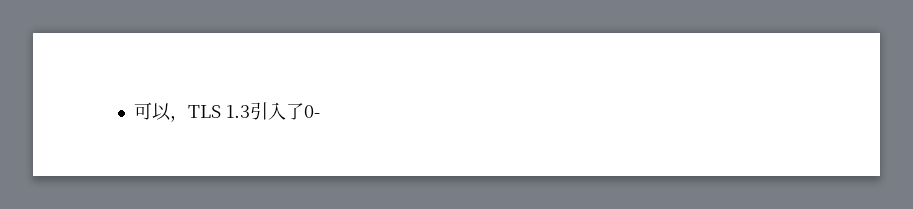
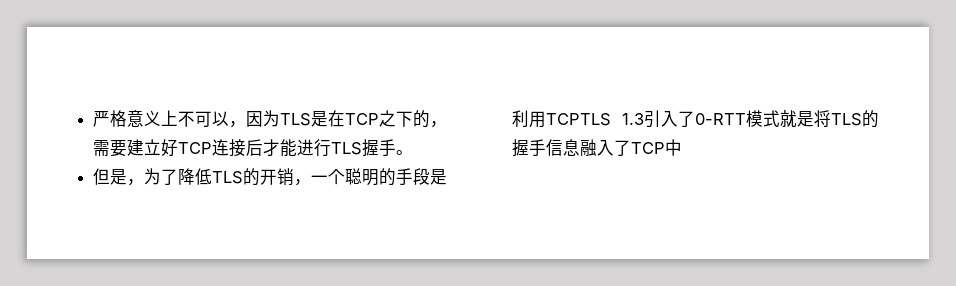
[133,102,320,122] 可以，TLS 1.3引入了0- -> [93,110,448,128] [93,139,414,157] [93,168,448,186] [512,110,879,128] [512,139,683,157] 严格意义上不可以，因为TLS是在TCP之下的，需要建立好TCP连接后才能进行TLS握手。 // 但是，为了降低TLS的开销，一个聪明的手段是利用TCPTLS 1.3引入了0-RTT模式就是将TLS的握手信息融入了TCP中

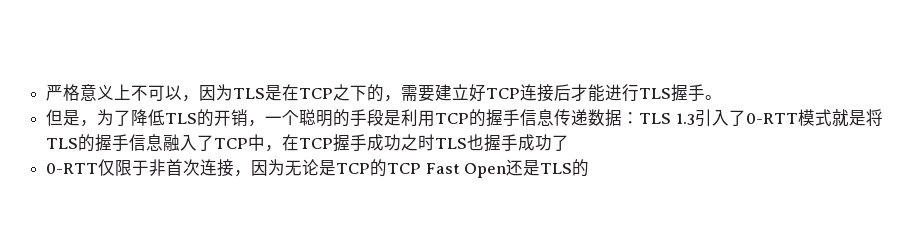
[546,113,612,126] TCPTLS -> [435,109,672,127] TCP的握手信息传递数据：TLS
(683, 147) none -> [265,134,570,152] [46,159,590,178] ，在TCP握手成功之时TLS也握手成功了 // 0-RTT仅限于非首次连接，因为无论是TCP的TCP Fast Open还是TLS的

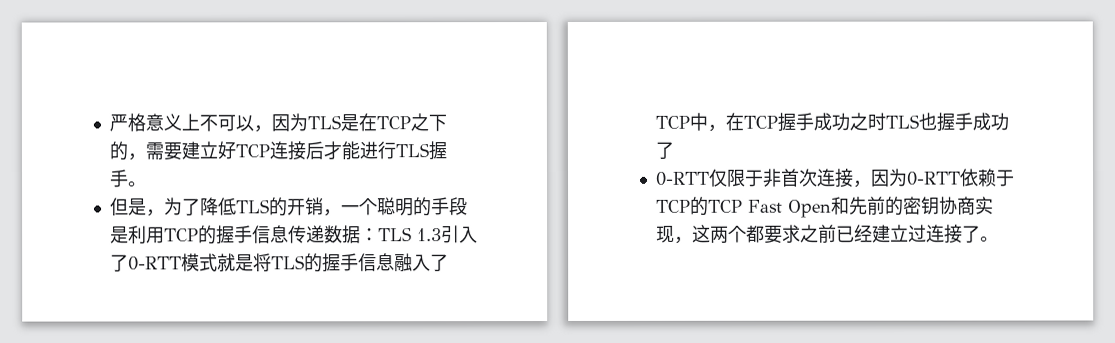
[285,159,337,176] 无论是 -> [906,168,1015,187] 0-RTT依赖于
[506,159,590,177] 还是TLS的 -> [830,196,994,216] [655,224,999,244] 和先前的密钥协商实现，这两个都要求之前已经建立过连接了。

